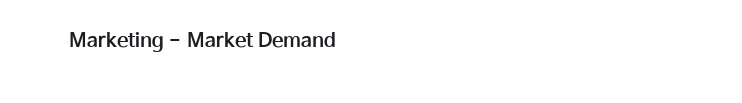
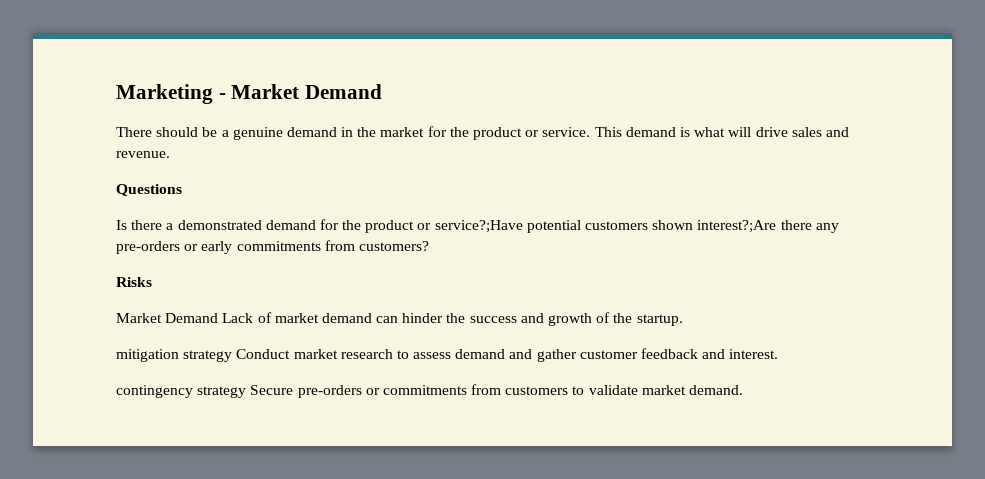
(337, 40) none -> [116,126,849,140] [116,151,170,158] [116,184,182,196] [116,219,839,233] [116,240,429,254] [116,277,152,287] [116,312,683,326] [116,348,779,362] [116,384,744,398] // There should be a genuine demand in the market for the product or service. This demand is what will drive sales and revenue. // Questions // Is there a demonstrated demand for the product or service?;Have potential customers shown interest?;Are there any pre-orders or early commitments from customers? // Risks // Market Demand Lack of market demand can hinder the success and growth of the startup. // mitigation strategy Conduct market research to assess demand and gather customer feedback and interest. // contingency strategy Secure pre-orders or commitments from customers to validate market demand.

